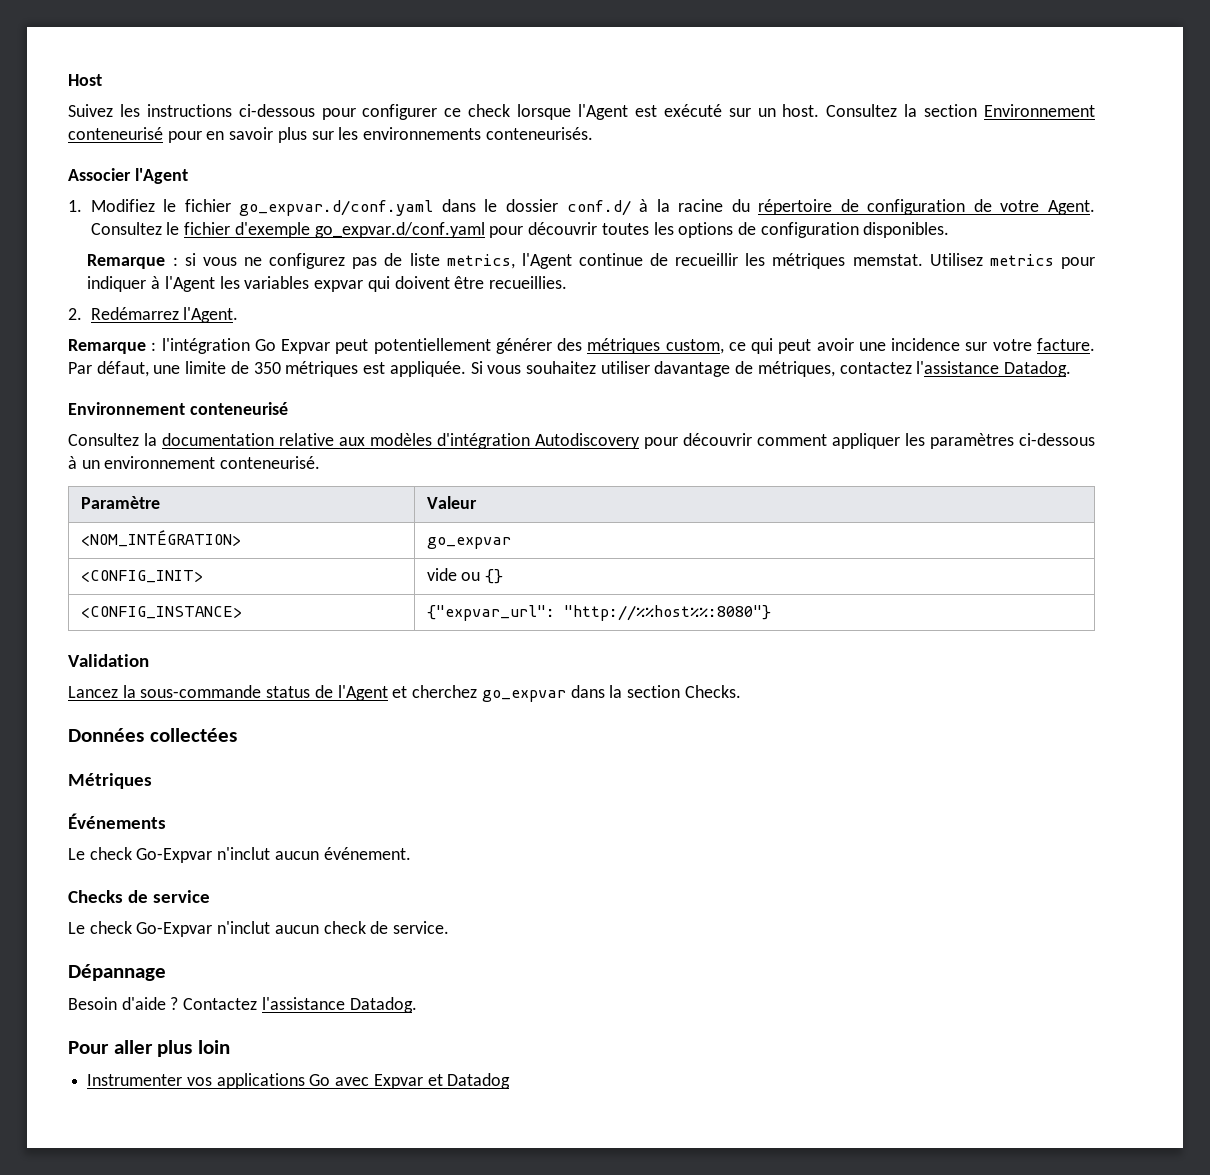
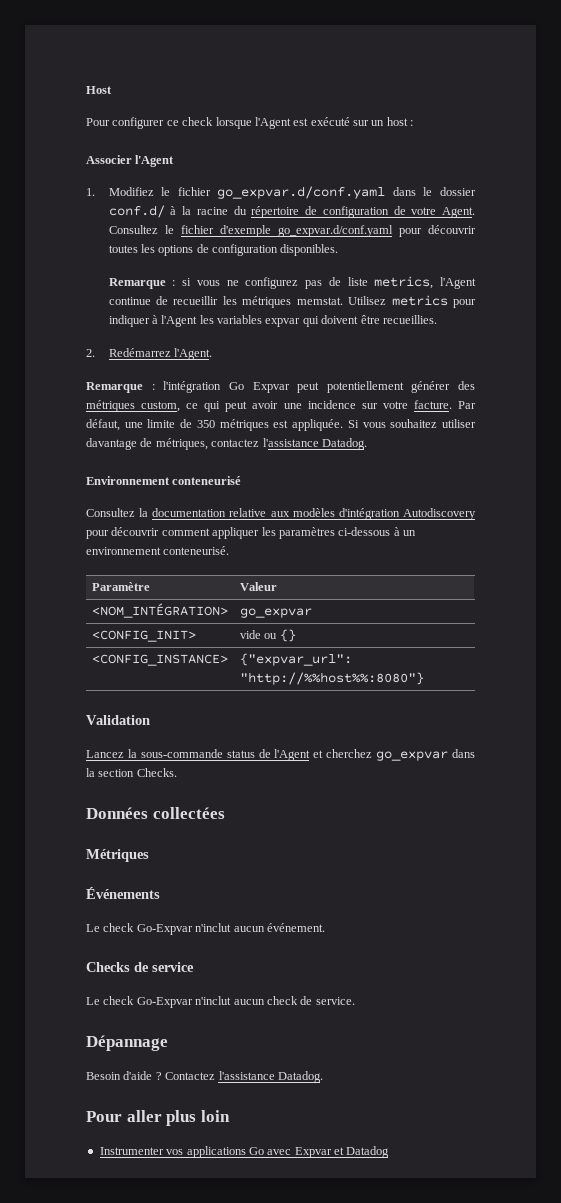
[68,104,356,120] Suivez les instructions ci-dessous pour -> [86,118,110,126] Pour
[782,104,1096,117] [68,127,593,143] host. Consultez la section Environnement conteneurisé pour en savoir plus sur les environnements conteneurisés. -> [386,117,414,126] host :

